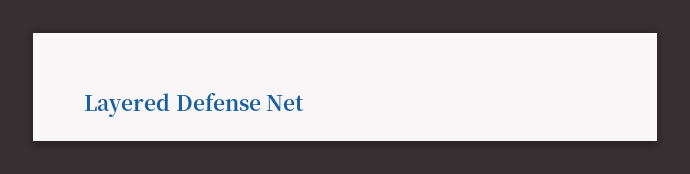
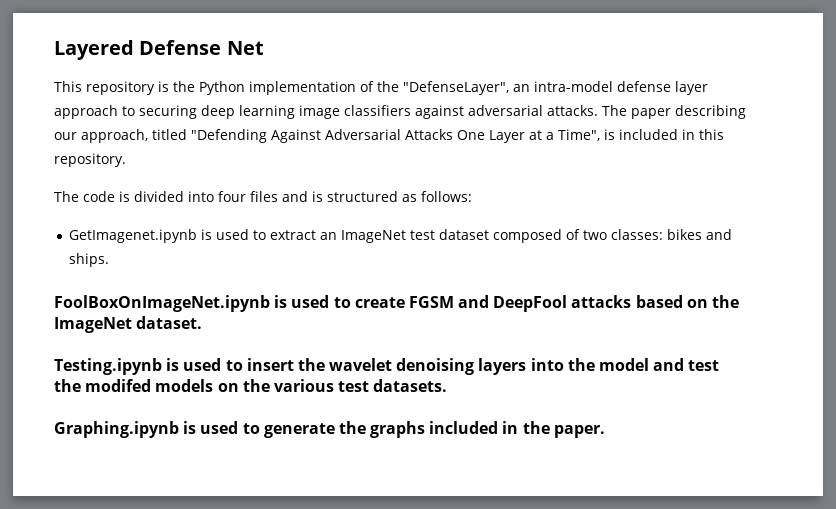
(305, 103) none -> [54,81,708,95] [54,105,746,119] [54,129,724,143] [54,153,126,167] [54,191,472,202] [69,229,733,243] [69,253,110,267] [54,295,740,312] [54,316,203,333] [54,358,720,375] [54,379,448,392] [54,421,605,438] // This repository is the Python implementation of the "DefenseLayer", an intra-model defense layer approach to securing deep learning image classifiers against adversarial attacks. The paper describing our approach, titled "Defending Against Adversarial Attacks One Layer at a Time", is included in this repository. // The code is divided into four files and is structured as follows: // GetImagenet.ipynb is used to extract an ImageNet test dataset composed of two classes: bikes and ships. // FoolBoxOnImageNet.ipynb is used to create FGSM and DeepFool attacks based on the ImageNet dataset. // Testing.ipynb is used to insert the wavelet denoising layers into the model and test the modifed models on the various test datasets. // Graphing.ipynb is used to generate the graphs included in the paper.

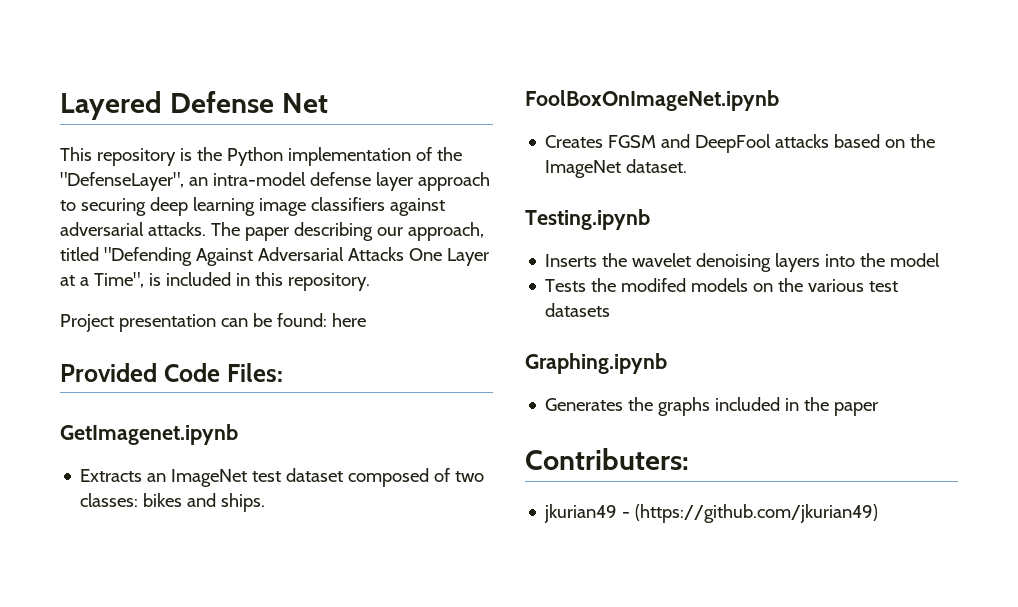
[54,191,472,202] [69,229,317,243] The code is divided into four files and is structured as follows: // GetImagenet.ipynb is used to extract -> [60,313,366,332] [60,363,283,382] [60,424,238,445] [80,469,143,482] Project presentation can be found: here // Provided Code Files: // GetImagenet.ipynb // Extracts
[274,295,405,308] is used to create -> [545,135,604,148] // Creates
[166,358,294,371] is used to insert -> [545,254,598,267] // Inserts
[653,358,720,371] and test -> [545,279,587,292] // Tests
[373,379,448,392] datasets. -> [545,303,611,317] datasets
[183,421,335,438] is used to generate -> [545,398,624,411] // Generates
[553,425,605,438] paper. -> [834,402,879,416] [525,448,689,470] [544,504,879,523] paper // Contributers: // jkurian49 - (https://github.com/jkurian49)

